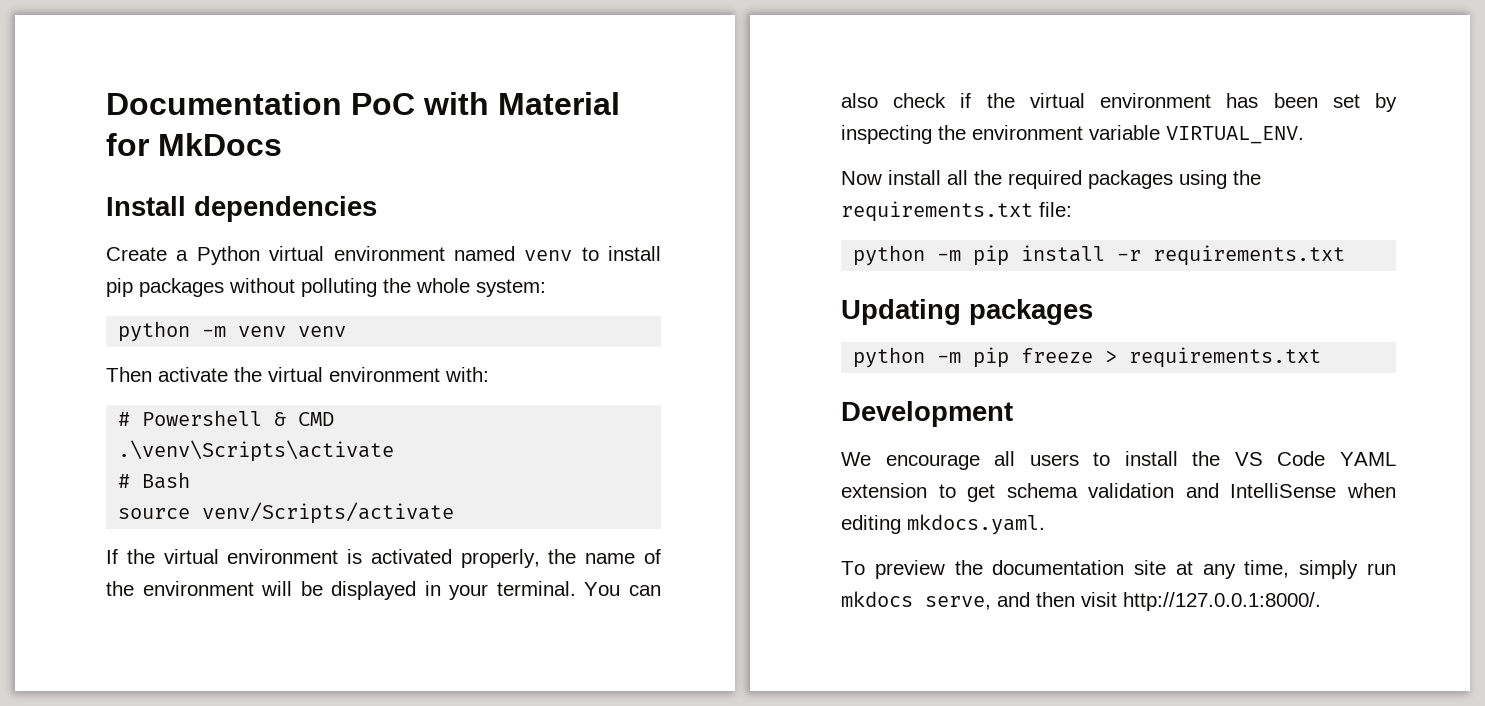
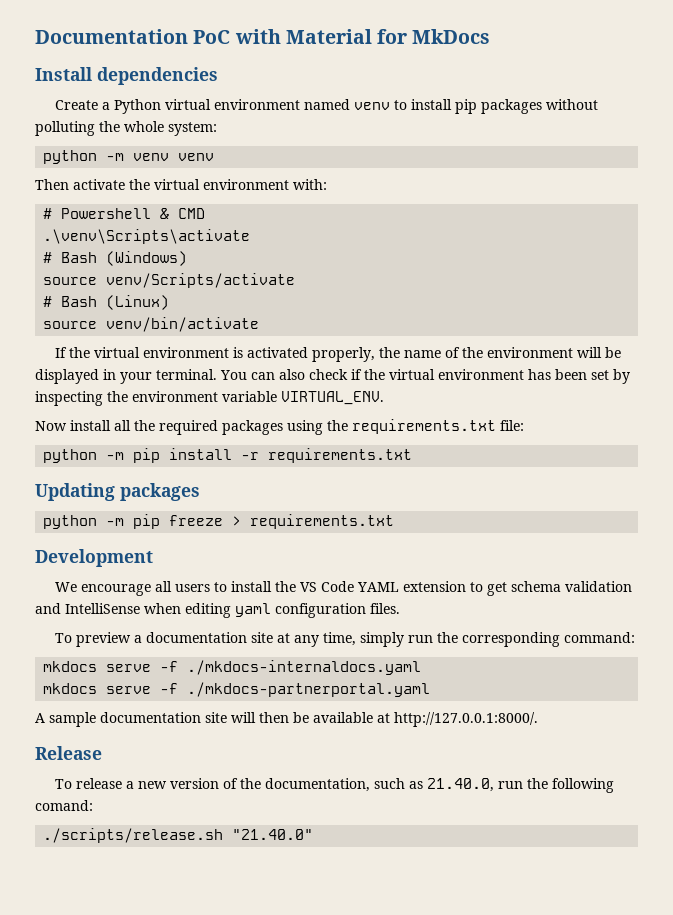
(191, 480) none -> [106,251,188,266] (Windows)
(455, 513) none -> [43,295,170,310] [43,317,260,332] // # Bash (Linux) // source venv/bin/activate
[907,514,1045,535] mkdocs.yaml. -> [235,603,400,618] yaml configuration files.
[954,560,983,575] the -> [133,635,142,643] a
[841,591,1321,611] mkdocs serve, and then visit http://127.0.0.1:8000/. -> [436,632,635,647] [43,660,422,675] [43,682,431,697] [35,712,538,727] [35,746,102,760] [54,778,614,793] [35,800,93,811] [43,828,314,843] the corresponding command: // mkdocs serve -f ./mkdocs-internaldocs.yaml // mkdocs serve -f ./mkdocs-partnerportal.yaml // A sample documentation site will then be available at http://127.0.0.1:8000/. // Release // To release a new version of the documentation, such as 21.40.0, run the following comand: // ./scripts/release.sh "21.40.0"

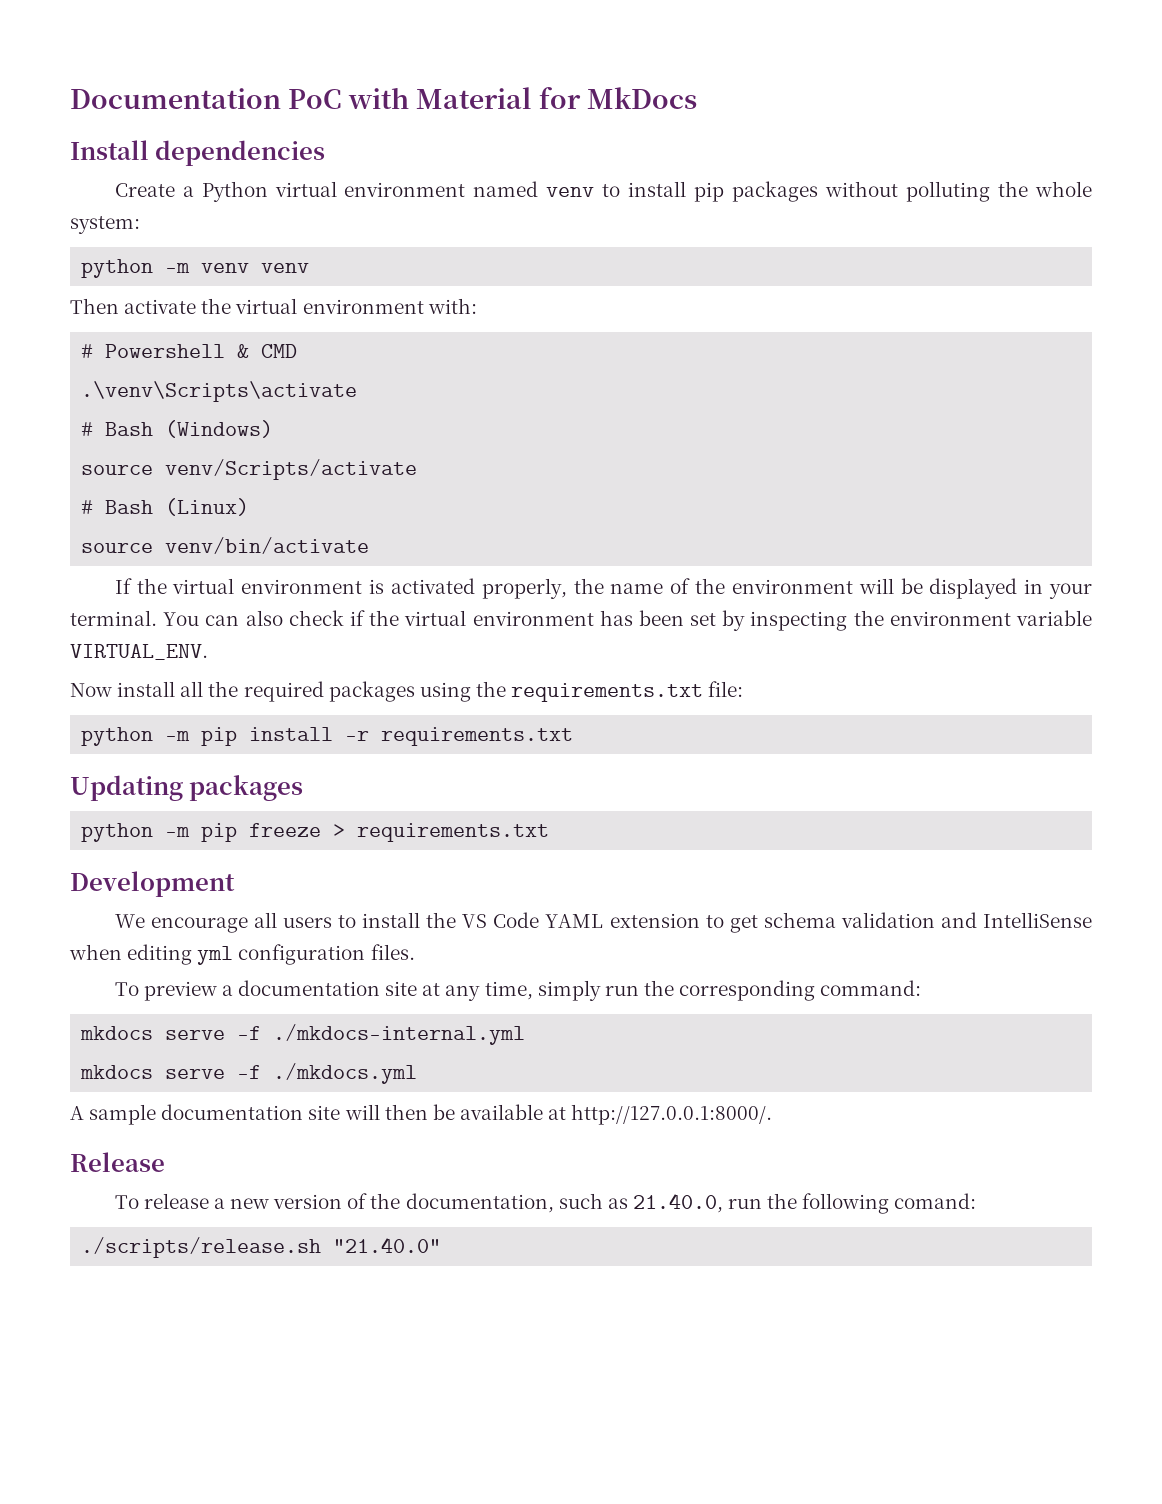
[235,603,271,617] yaml -> [197,946,234,965] yml
[187,660,422,675] [43,682,431,697] ./mkdocs-internaldocs.yaml // mkdocs serve -f ./mkdocs-partnerportal.yaml -> [273,1024,526,1045] [80,1063,418,1084] ./mkdocs-internal.yml // mkdocs serve -f ./mkdocs.yml

